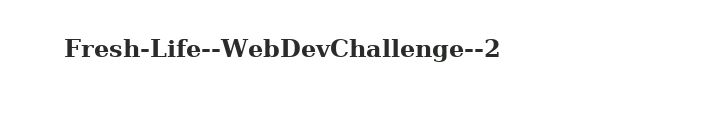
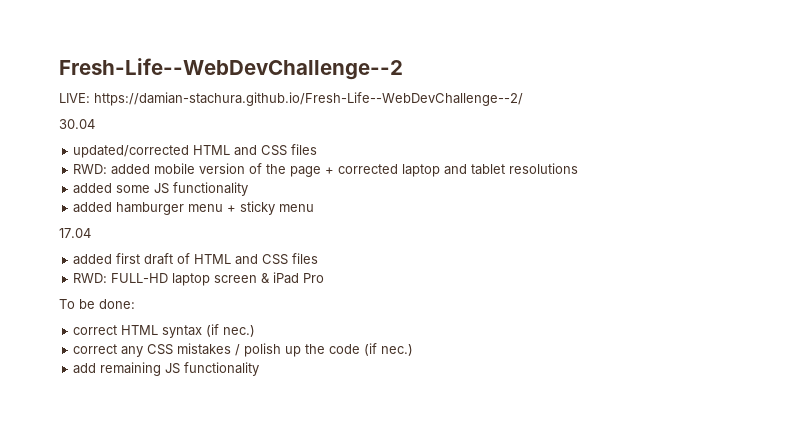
(501, 50) none -> [59,92,523,106] [59,119,95,129] [73,144,318,158] [73,163,579,177] [73,182,249,196] [73,201,315,215] [59,228,91,238] [73,253,319,265] [73,272,325,286] [59,299,135,309] [73,324,256,338] [73,343,414,357] [73,362,260,376] // LIVE: https://damian-stachura.github.io/Fresh-Life--WebDevChallenge--2/ // 30.04 // updated/corrected HTML and CSS files // RWD: added mobile version of the page + corrected laptop and tablet resolutions // added some JS functionality // added hamburger menu + sticky menu // 17.04 // added first draft of HTML and CSS files // RWD: FULL-HD laptop screen & iPad Pro // To be done: // correct HTML syntax (if nec.) // correct any CSS mistakes / polish up the code (if nec.) // add remaining JS functionality

